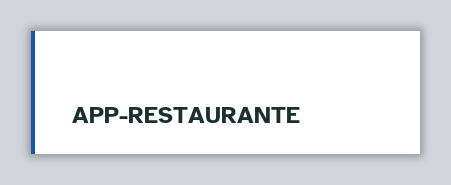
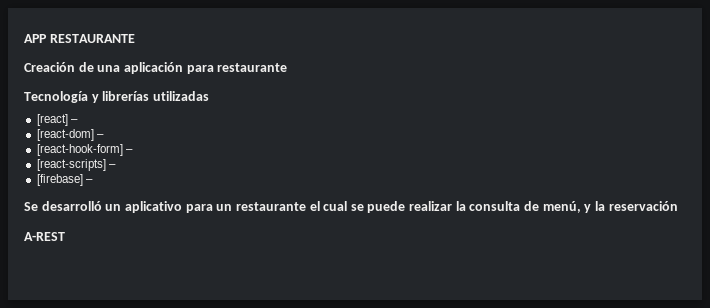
[72,107,300,123] APP-RESTAURANTE -> [24,34,135,43] [24,62,288,74] [24,91,209,103] [36,114,78,126] [36,129,104,141] [36,144,133,156] [36,159,116,171] [36,174,93,186] [24,201,678,213] [24,232,65,241] APP RESTAURANTE // Creación de una aplicación para restaurante // Tecnología y librerías utilizadas // [react] – // [react-dom] – // [react-hook-form] – // [react-scripts] – // [firebase] – // Se desarrolló un aplicativo para un restaurante el cual se puede realizar la consulta de menú, y la reservación // A-REST

